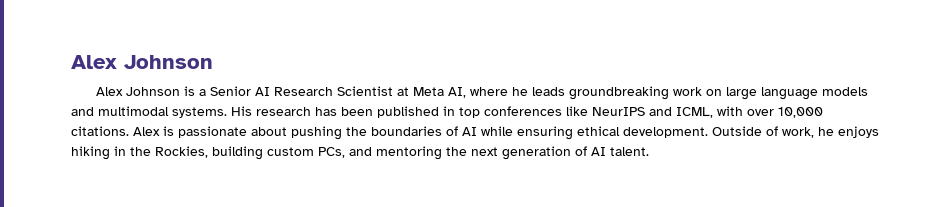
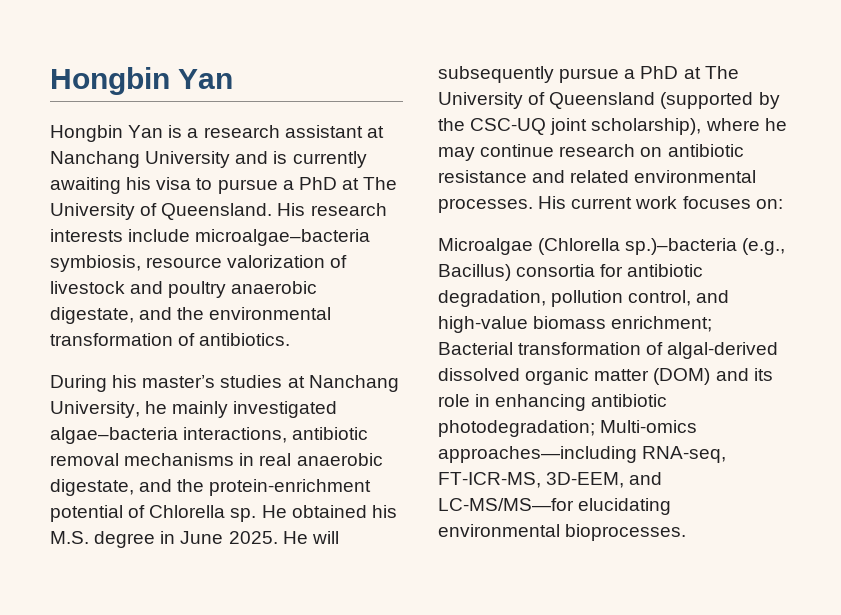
[71,55,213,69] [95,86,868,100] [71,106,823,118] [71,126,879,140] [71,146,649,160] Alex Johnson // Alex Johnson is a Senior AI Research Scientist at Meta AI, where he leads groundbreaking work on large language models and multimodal systems. His research has been published in top conferences like NeurIPS and ICML, with over 10,000 citations. Alex is passionate about pushing the boundaries of AI while ensuring ethical development. Outside of work, he enjoys hiking in the Rockies, building custom PCs, and mentoring the next generation of AI talent. -> [50,67,234,95] [50,125,384,142] [50,151,367,168] [50,177,398,194] [50,203,387,220] [50,229,371,246] [50,255,348,272] [50,281,318,298] [50,307,332,324] [50,333,291,346] [50,375,399,392] [50,401,338,418] [50,427,369,444] [50,453,383,466] [50,479,372,496] [50,505,397,522] [50,531,339,548] [438,66,739,83] [438,92,780,109] [438,118,787,135] [438,144,744,161] [438,170,757,183] [438,196,783,213] [438,238,786,255] [438,264,704,281] [438,290,730,307] [438,316,713,333] [438,342,779,359] [438,368,773,385] [438,394,668,411] [438,420,698,437] [438,446,727,463] [438,472,663,488] [438,498,672,515] [438,524,687,541] Hongbin Yan // Hongbin Yan is a research assistant at Nanchang University and is currently awaiting his visa to pursue a PhD at The University of Queensland. His research interests include microalgae–bacteria symbiosis, resource valorization of livestock and poultry anaerobic digestate, and the environmental transformation of antibiotics. // During his master’s studies at Nanchang University, he mainly investigated algae–bacteria interactions, antibiotic removal mechanisms in real anaerobic digestate, and the protein-enrichment potential of Chlorella sp. He obtained his M.S. degree in June 2025. He will subsequently pursue a PhD at The University of Queensland (supported by the CSC-UQ joint scholarship), where he may continue research on antibiotic resistance and related environmental processes. His current work focuses on: // Microalgae (Chlorella sp.)–bacteria (e.g., Bacillus) consortia for antibiotic degradation, pollution control, and high-value biomass enrichment; Bacterial transformation of algal-derived dissolved organic matter (DOM) and its role in enhancing antibiotic photodegradation; Multi-omics approaches—including RNA-seq, FT-ICR-MS, 3D-EEM, and LC-MS/MS—for elucidating environmental bioprocesses.

